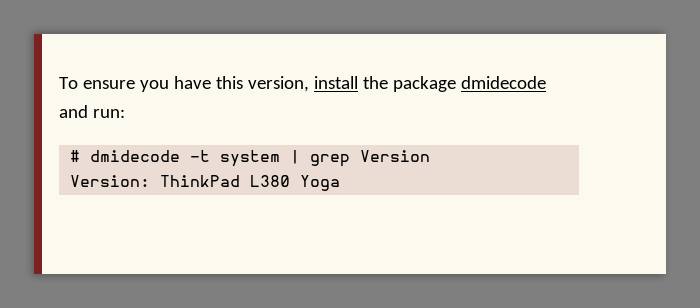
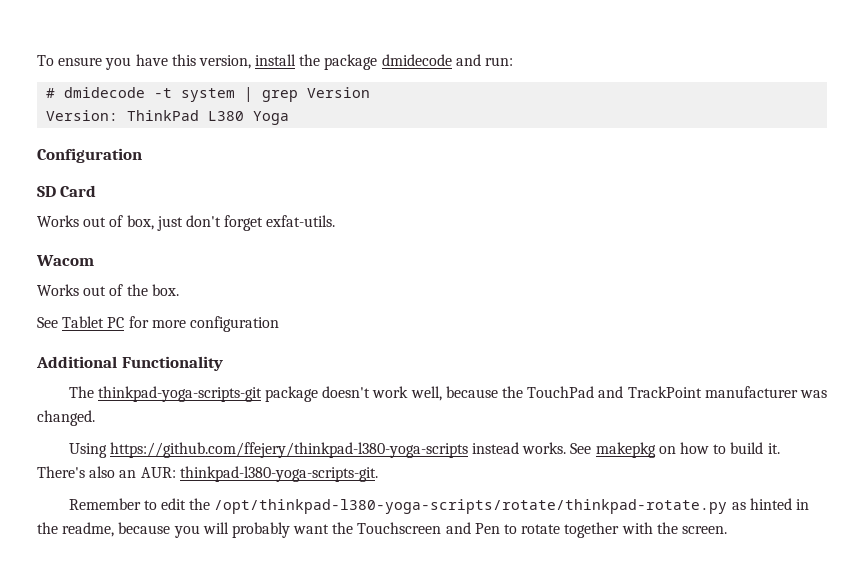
(341, 183) none -> [37,148,142,163] [37,185,97,197] [37,215,336,231] [36,255,94,266] [37,284,179,296] [37,316,279,332] [36,356,223,371] [68,386,827,402] [37,410,95,426] [68,442,780,458] [37,466,378,482] [68,498,809,514] [37,522,727,538] // Configuration // SD Card // Works out of box, just don't forget exfat-utils. // Wacom // Works out of the box. // See Tablet PC for more configuration // Additional Functionality // The thinkpad-yoga-scripts-git package doesn't work well, because the TouchPad and TrackPoint manufacturer was changed. // Using https://github.com/ffejery/thinkpad-l380-yoga-scripts instead works. See makepkg on how to build it. There's also an AUR: thinkpad-l380-yoga-scripts-git. // Remember to edit the /opt/thinkpad-l380-yoga-scripts/rotate/thinkpad-rotate.py as hinted in the readme, because you will probably want the Touchscreen and Pen to rotate together with the screen.

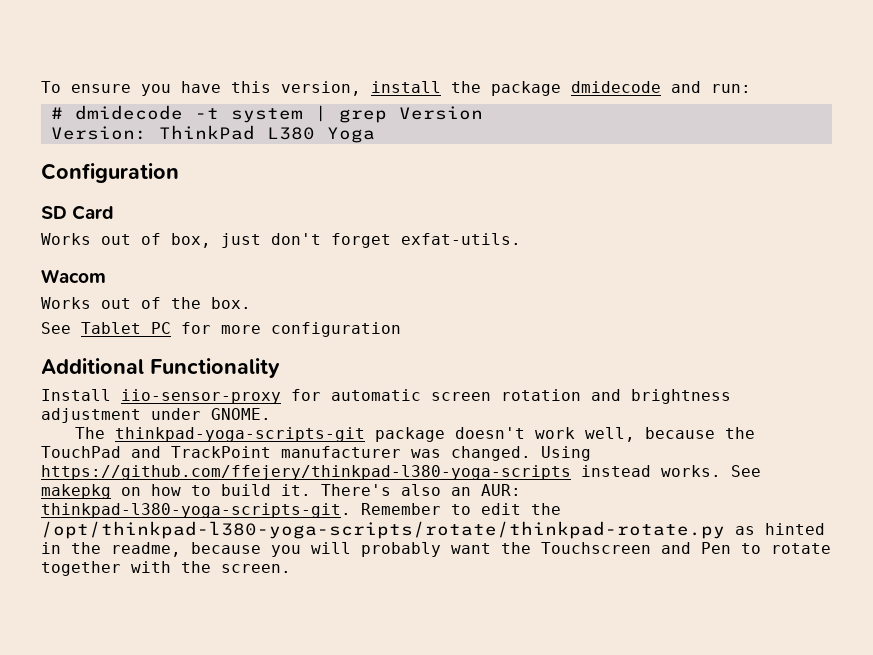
(223, 363) none -> [41,389,731,404] [41,408,271,423] // Install iio-sensor-proxy for automatic screen rotation and brightness adjustment under GNOME.
(95, 418) // -> (531, 453) none
(378, 474) // -> (351, 510) none

